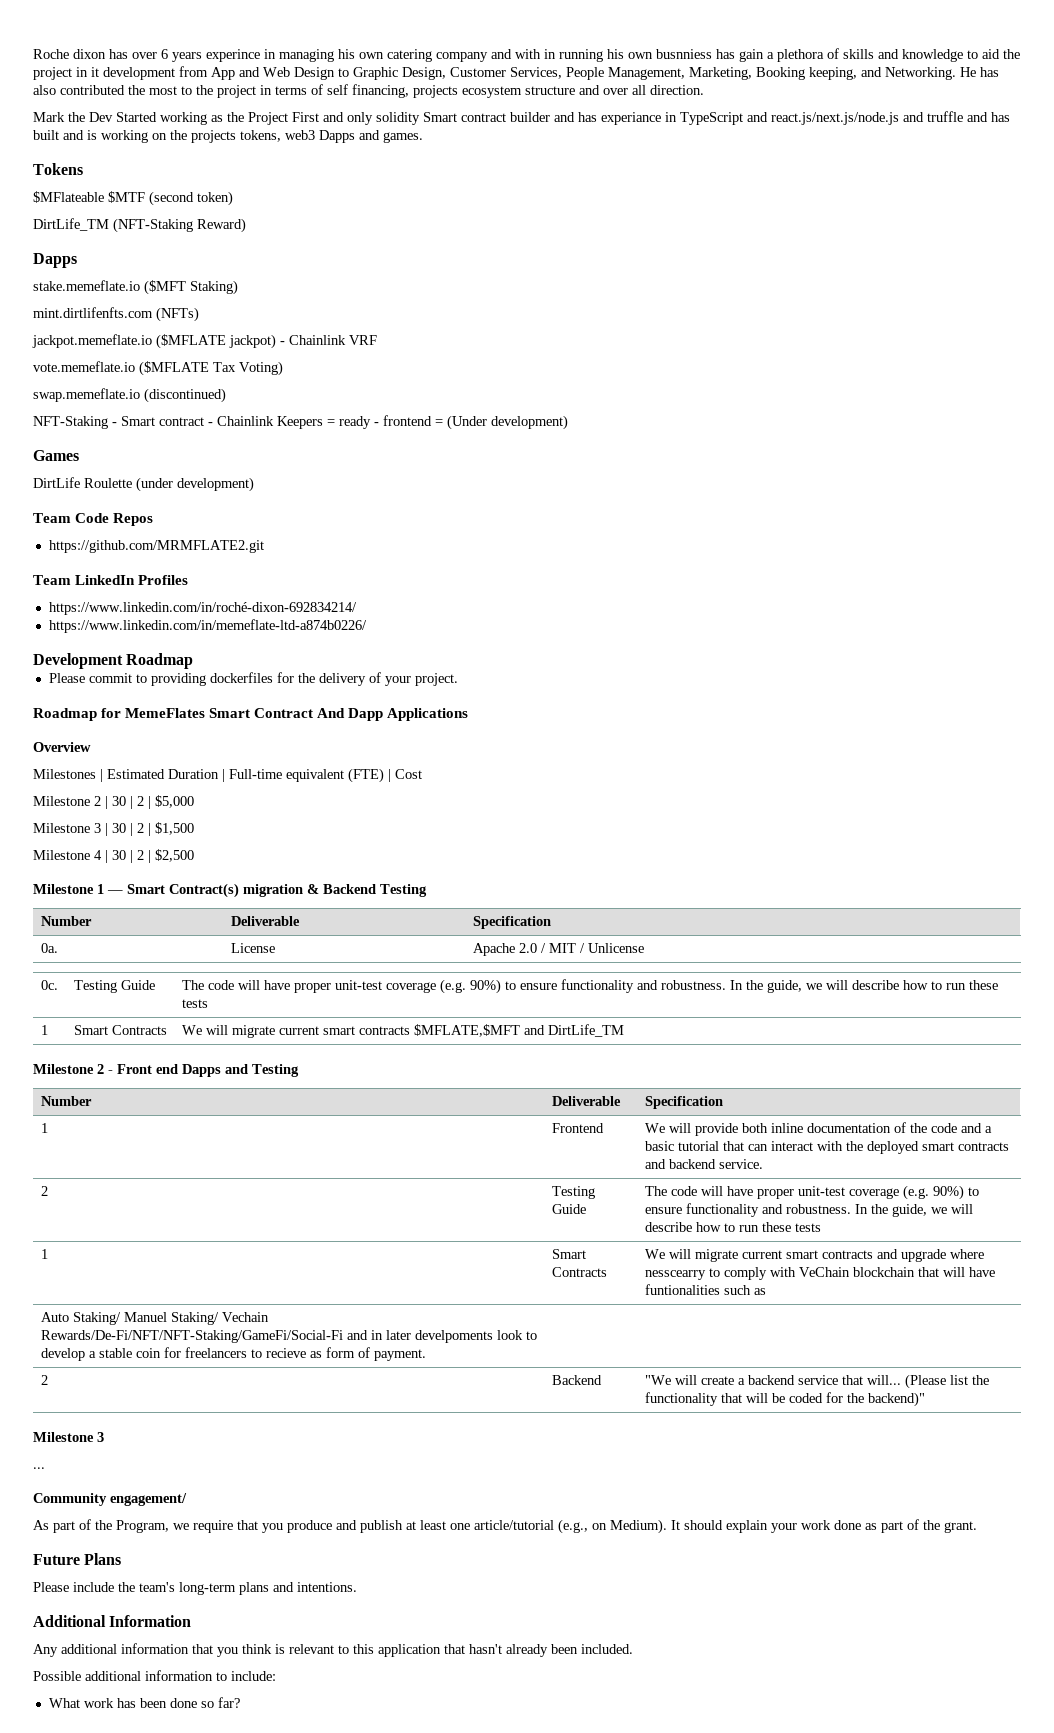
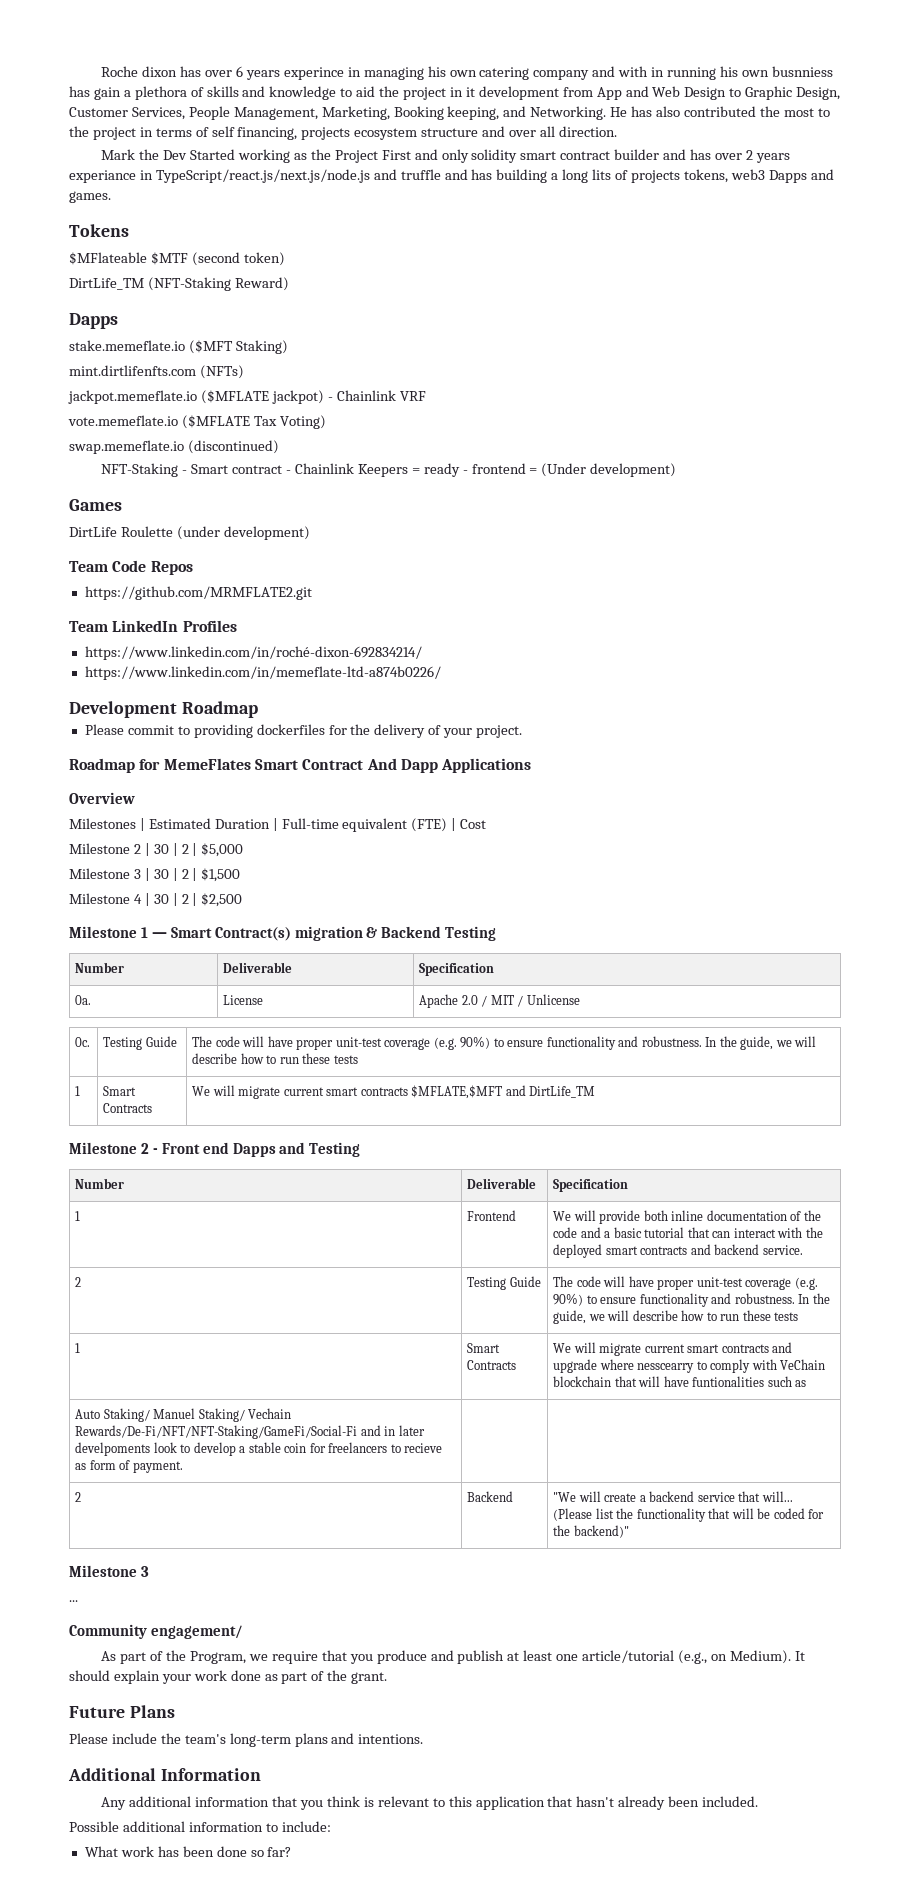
[423,112,457,122] Smart -> [520,151,557,160] smart
[601,111,1010,125] [33,130,187,143] experiance in TypeScript and react.js/next.js/node.js and truffle and has built and is working on the -> [714,150,790,163] [69,169,629,183] over 2 years experiance in TypeScript/react.js/next.js/node.js and truffle and has building a long lits of

